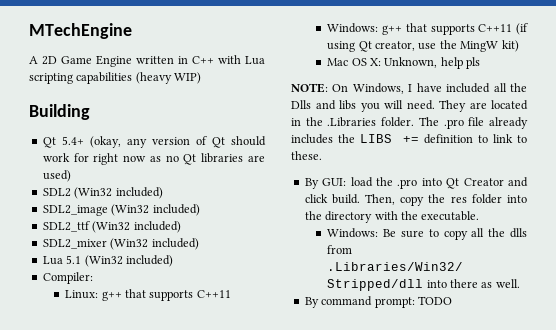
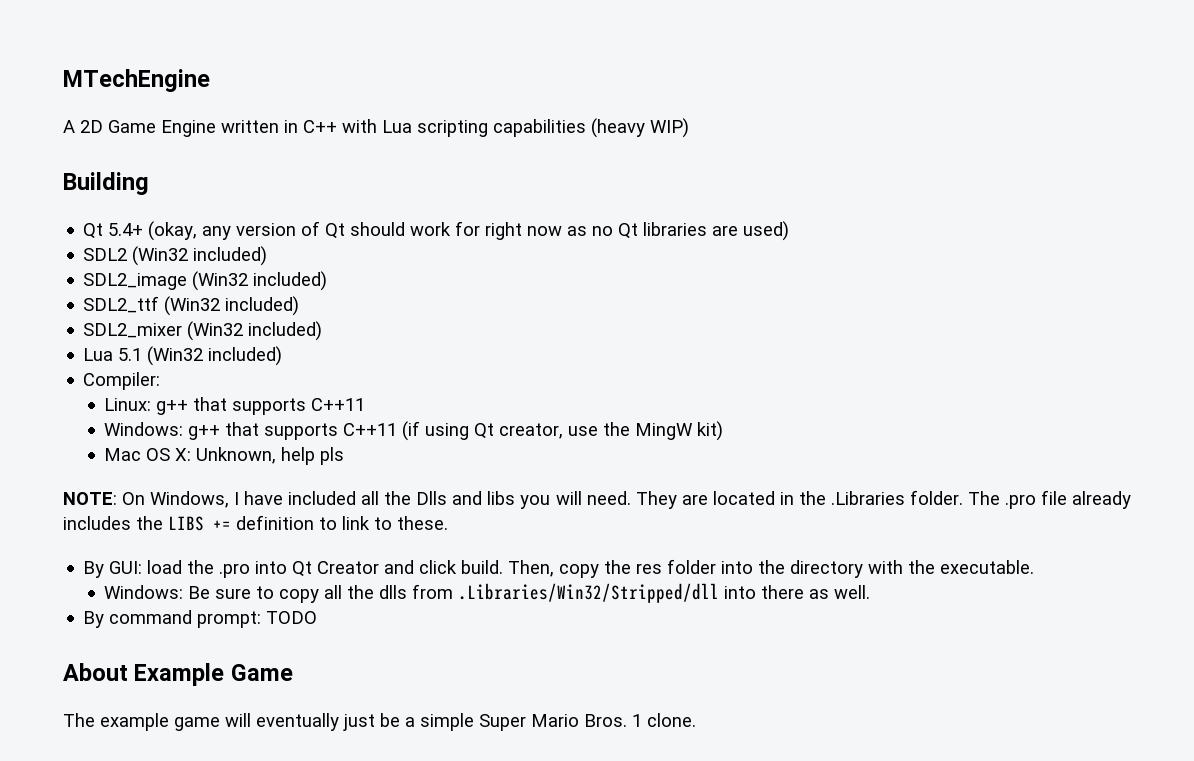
(452, 300) none -> [63,663,293,686] [63,713,696,731] // About Example Game // The example game will eventually just be a simple Super Mario Bros. 1 clone.

